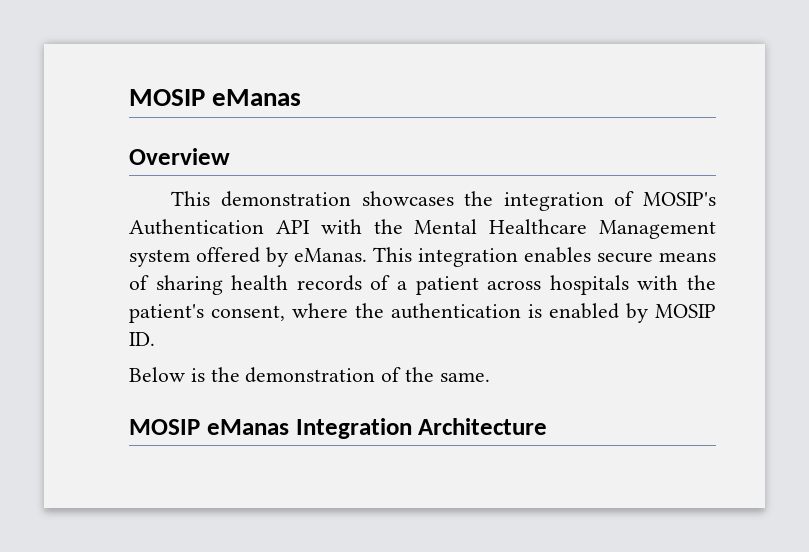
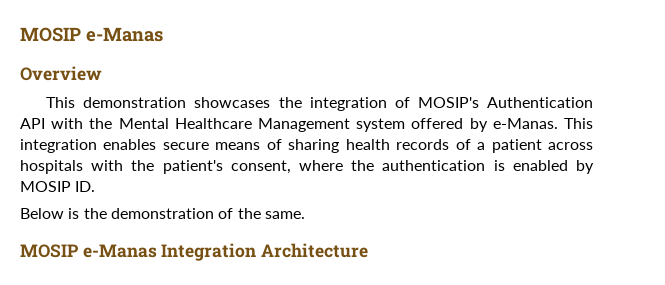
[129,89,302,106] MOSIP eManas -> [20,27,163,42] MOSIP e-Manas
[294,248,367,262] eManas. -> [492,118,558,129] e-Manas.
[206,419,289,435] eManas -> [82,244,157,258] e-Manas

